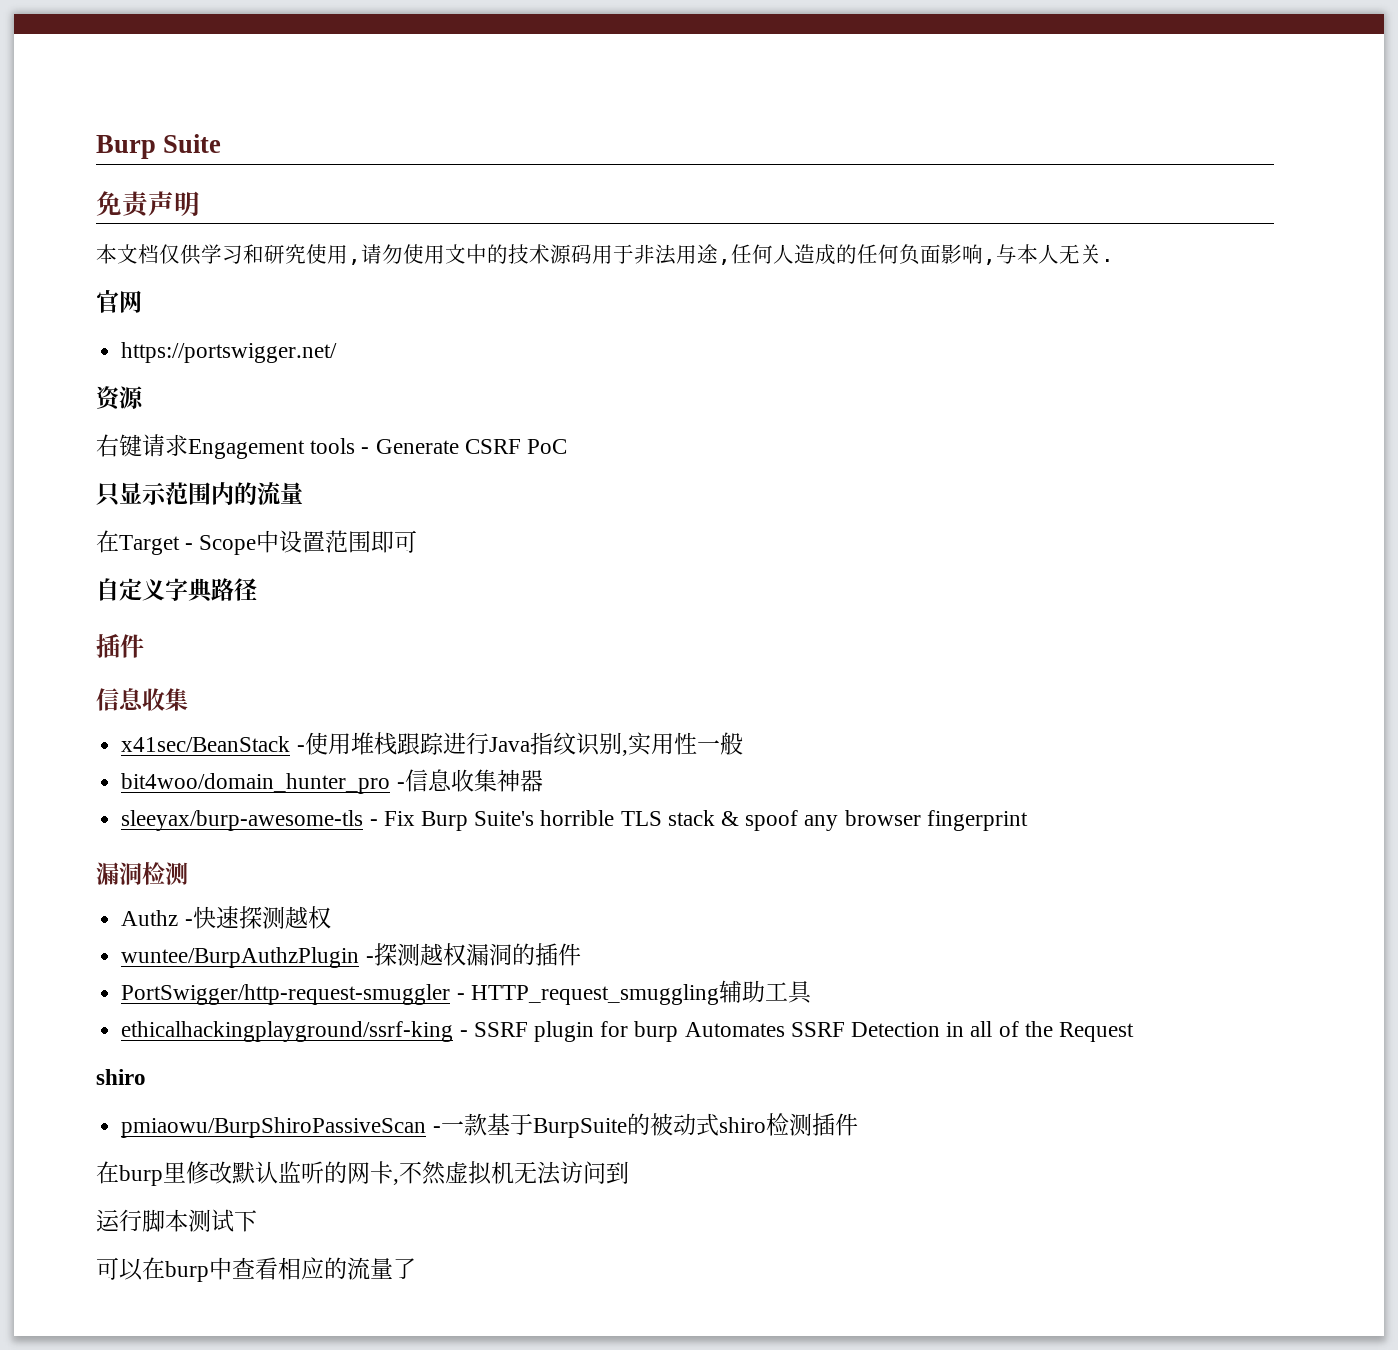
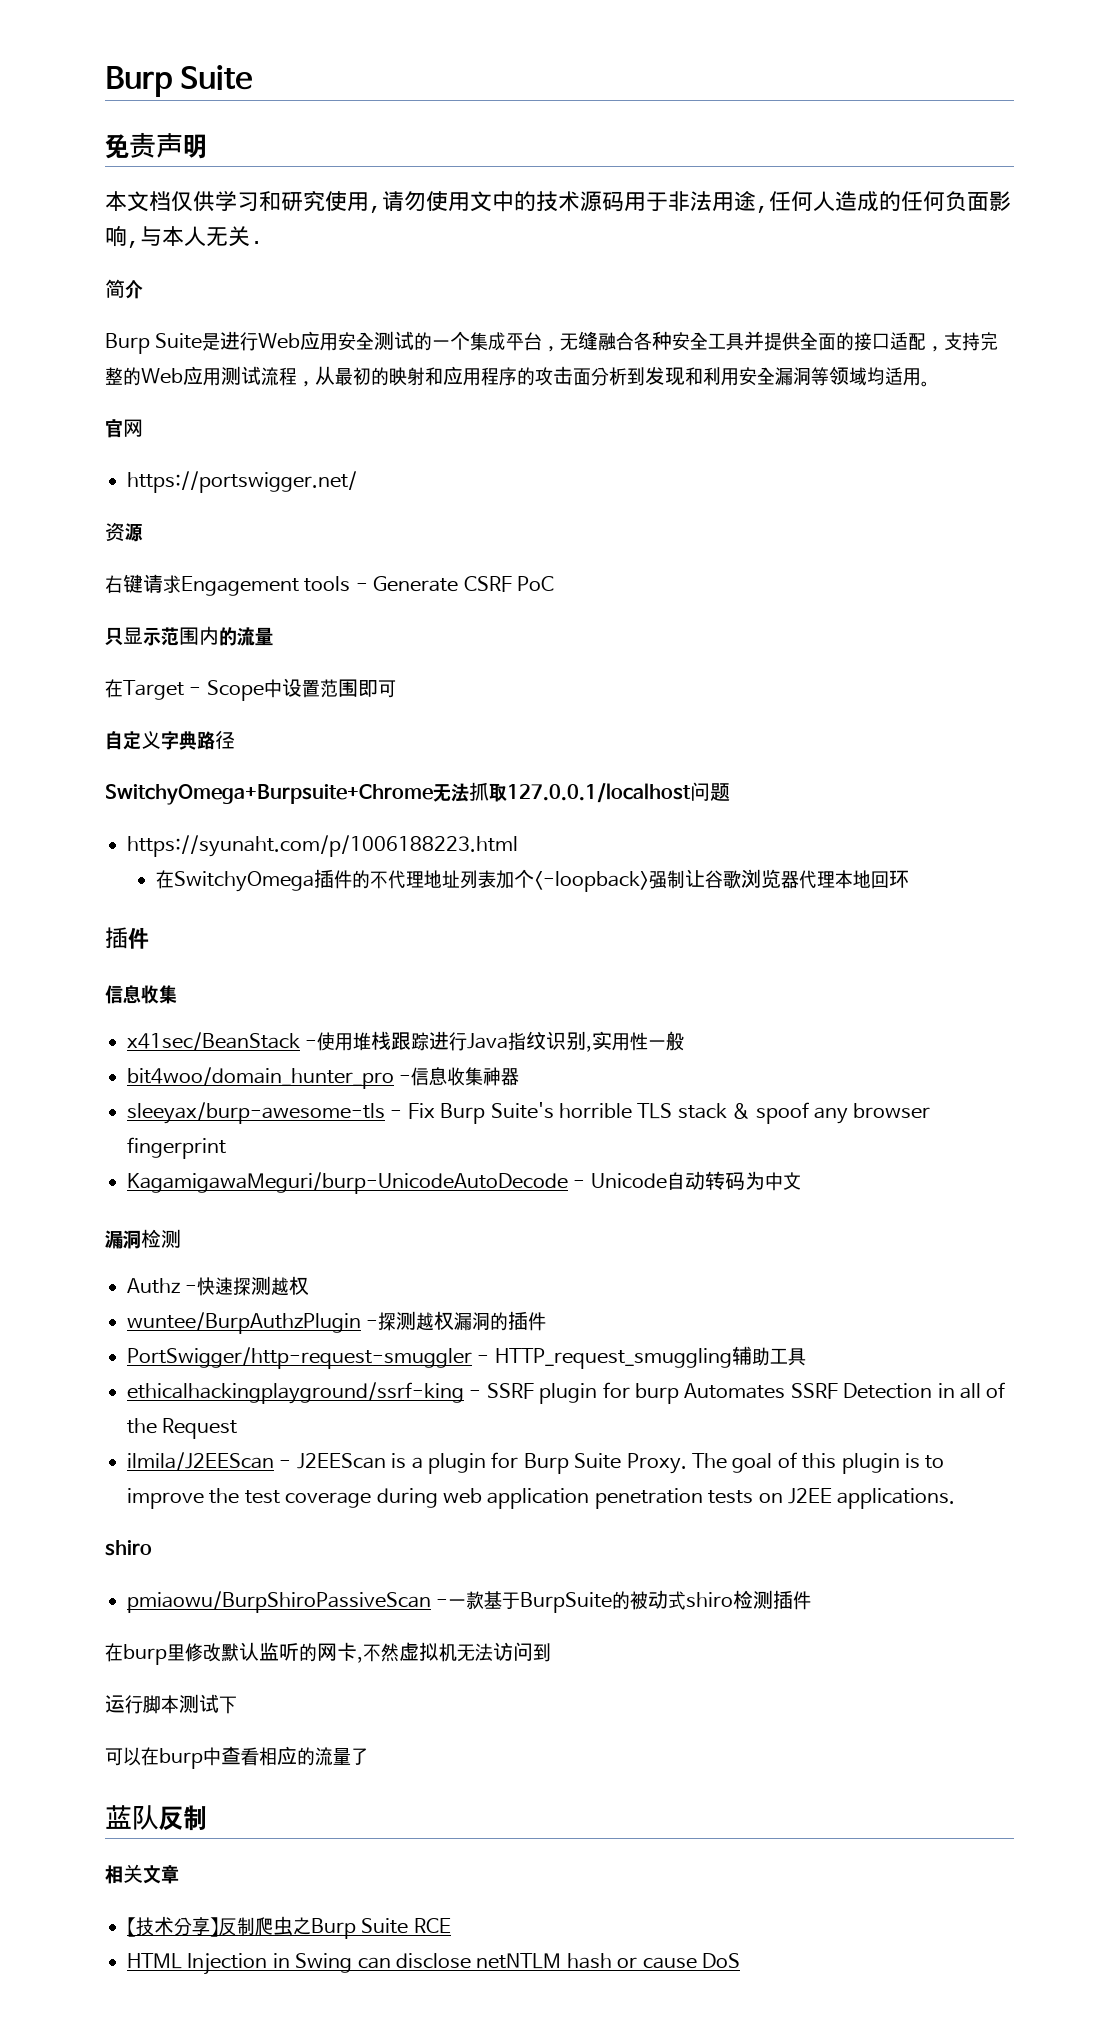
(1114, 260) none -> [105,279,143,299] [105,331,999,354] [105,366,930,387] // 简介 // Burp Suite是进行Web应用安全测试的一个集成平台，无缝融合各种安全工具并提供全面的接口适配，支持完整的Web应用测试流程，从最初的映射和应用程序的攻击面分析到发现和利用安全漏洞等领域均适用。
(257, 589) none -> [105,782,730,805] [127,835,518,857] [155,869,909,892] // SwitchyOmega+Burpsuite+Chrome无法抓取127.0.0.1/localhost问题 // https://syunaht.com/p/1006188223.html // 在SwitchyOmega插件的不代理地址列表加个<-loopback>强制让谷歌浏览器代理本地回环
(1028, 820) none -> [127,1171,801,1194] // KagamigawaMeguri/burp-UnicodeAutoDecode - Unicode自动转码为中文
(1135, 1032) none -> [127,1452,945,1474] [127,1488,956,1509] // ilmila/J2EEScan - J2EEScan is a plugin for Burp Suite Proxy. The goal of this plugin is to improve the test coverage during web application penetration tests on J2EE applications.
(416, 1268) none -> [105,1805,207,1831] [105,1864,179,1884] [127,1916,451,1939] [127,1953,740,1975] // 蓝队反制 // 相关文章 // 【技术分享】反制爬虫之Burp Suite RCE // HTML Injection in Swing can disclose netNTLM hash or cause DoS

